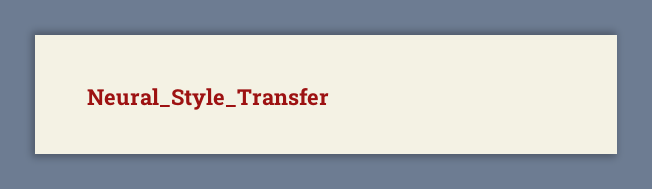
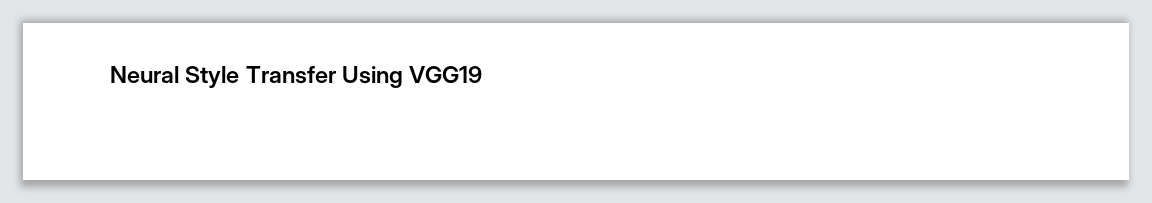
[87,88,329,110] Neural_Style_Transfer -> [110,66,483,88] Neural Style Transfer Using VGG19

